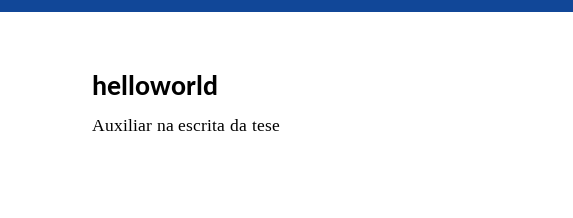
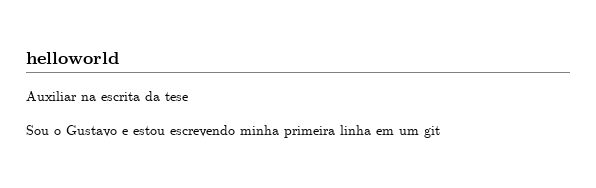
(280, 126) none -> [26,125,440,138] // Sou o Gustavo e estou escrevendo minha primeira linha em um git

